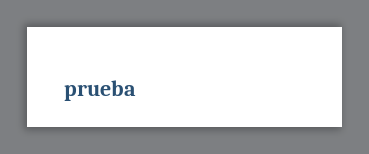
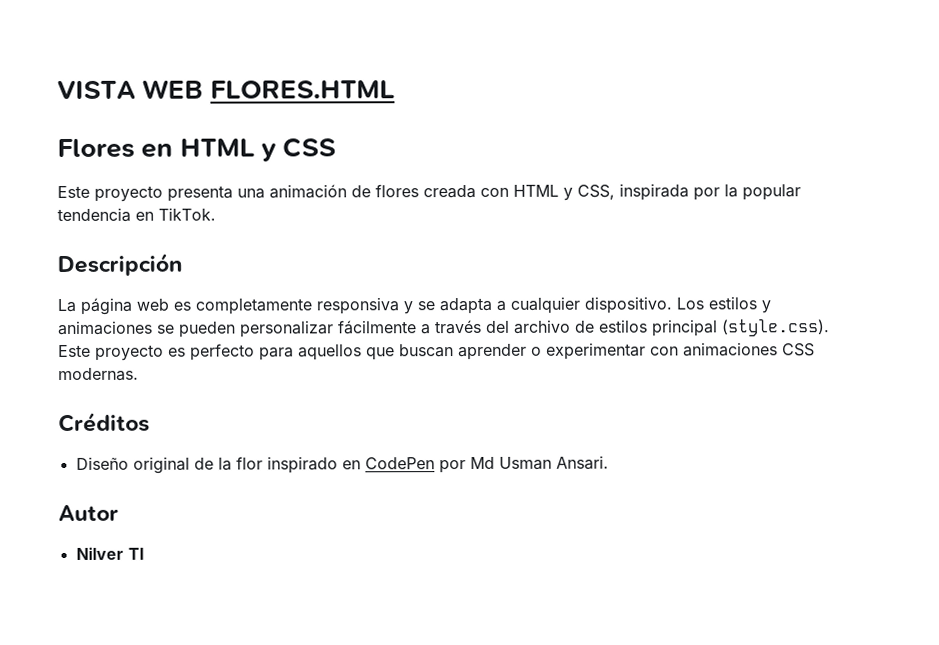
[64,80,136,101] prueba -> [57,79,395,100] [57,137,337,162] [57,183,801,202] [57,207,216,223] [57,252,183,277] [57,296,771,315] [57,319,830,338] [58,342,815,361] [58,367,139,382] [58,411,150,433] [75,455,609,474] [58,504,119,522] [75,546,145,560] VISTA WEB FLORES.HTML // Flores en HTML y CSS // Este proyecto presenta una animación de flores creada con HTML y CSS, inspirada por la popular tendencia en TikTok. // Descripción // La página web es completamente responsiva y se adapta a cualquier dispositivo. Los estilos y animaciones se pueden personalizar fácilmente a través del archivo de estilos principal (style.css). Este proyecto es perfecto para aquellos que buscan aprender o experimentar con animaciones CSS modernas. // Créditos // Diseño original de la flor inspirado en CodePen por Md Usman Ansari. // Autor // Nilver TI

